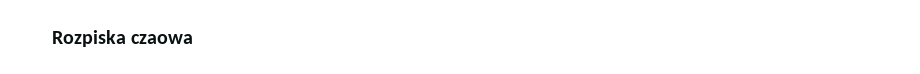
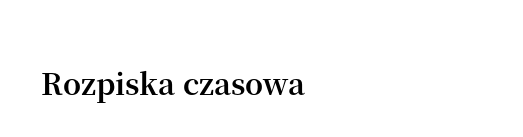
[131,34,194,44] czaowa -> [182,79,305,95] czasowa

